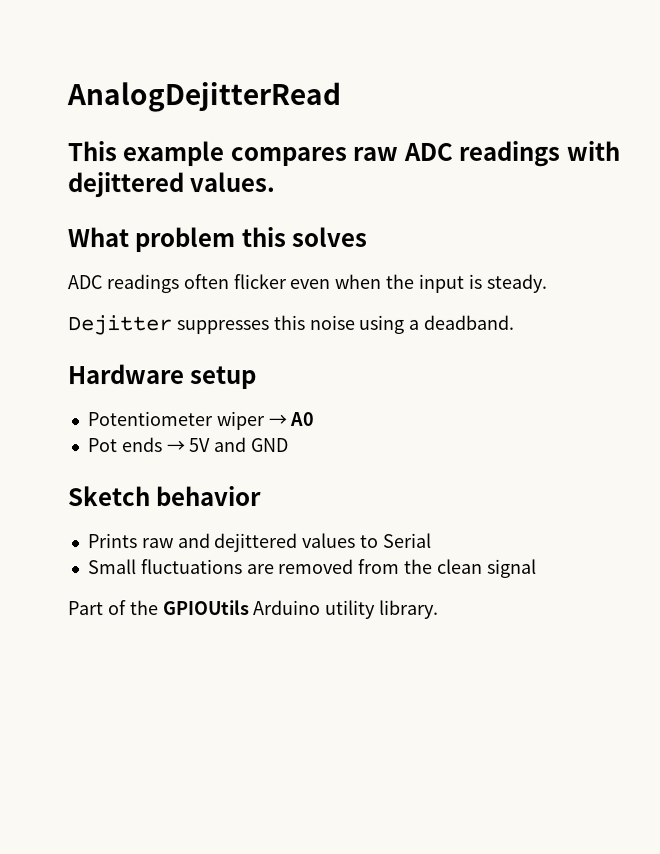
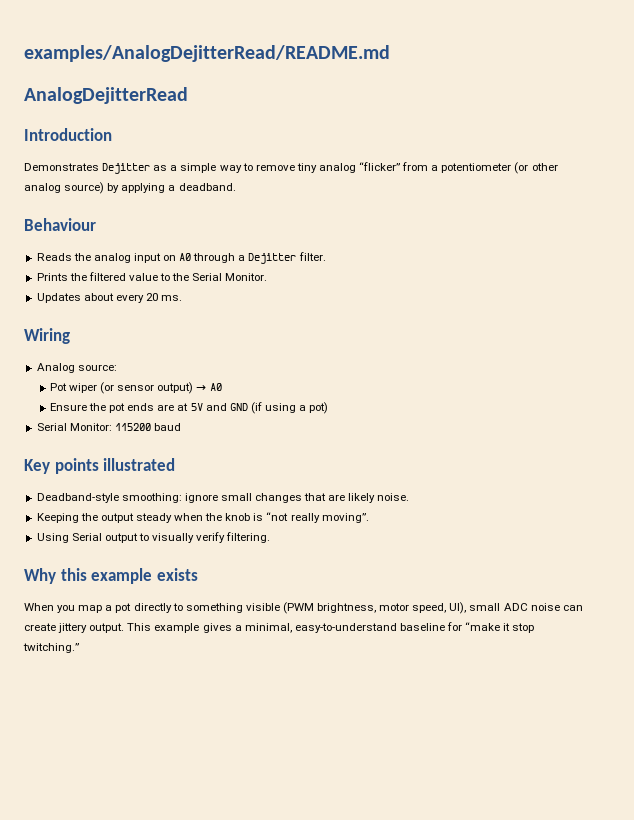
(66, 97) none -> [24,45,390,62] examples/AnalogDejitterRead/README.md //
[67,140,620,167] [67,172,276,198] [67,226,368,253] [67,273,547,294] [67,314,515,336] [67,364,257,390] [86,411,315,431] [87,437,290,453] [68,486,263,507] [87,532,432,553] [87,558,537,578] [68,599,440,620] This example compares raw ADC readings with dejittered values. // What problem this solves // ADC readings often flicker even when the input is steady. // Dejitter suppresses this noise using a deadband. // Hardware setup // Potentiometer wiper → A0 // Pot ends → 5V and GND // Sketch behavior // Prints raw and dejittered values to Serial // Small fluctuations are removed from the clean signal // Part of the GPIOUtils Arduino utility library. -> [24,128,112,141] [24,162,558,174] [24,182,236,194] [24,218,96,231] [36,252,326,264] [36,272,268,281] [36,293,183,303] [24,328,70,344] [36,363,117,373] [49,382,222,394] [49,402,329,414] [36,423,181,431] [24,458,176,474] [36,493,410,503] [36,512,369,523] [36,532,271,543] [24,568,198,584] [24,602,583,614] [24,622,535,633] [23,643,79,653] Introduction // Demonstrates Dejitter as a simple way to remove tiny analog “flicker” from a potentiometer (or other analog source) by applying a deadband. // Behaviour // Reads the analog input on A0 through a Dejitter filter. // Prints the filtered value to the Serial Monitor. // Updates about every 20 ms. // Wiring // Analog source: // Pot wiper (or sensor output) → A0 // Ensure the pot ends are at 5V and GND (if using a pot) // Serial Monitor: 115200 baud // Key points illustrated // Deadband-style smoothing: ignore small changes that are likely noise. // Keeping the output steady when the knob is “not really moving”. // Using Serial output to visually verify filtering. // Why this example exists // When you map a pot directly to something visible (PWM brightness, motor speed, UI), small ADC noise can create jittery output. This example gives a minimal, easy-to-understand baseline for “make it stop twitching.”

